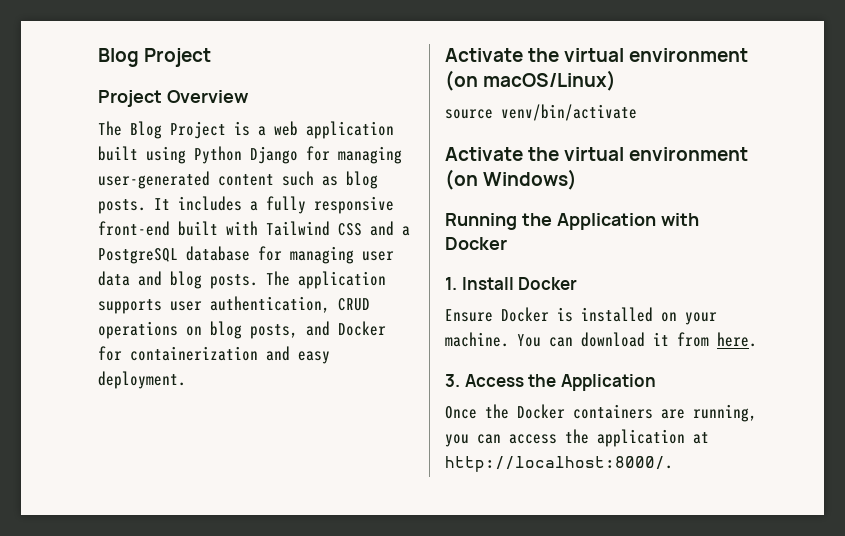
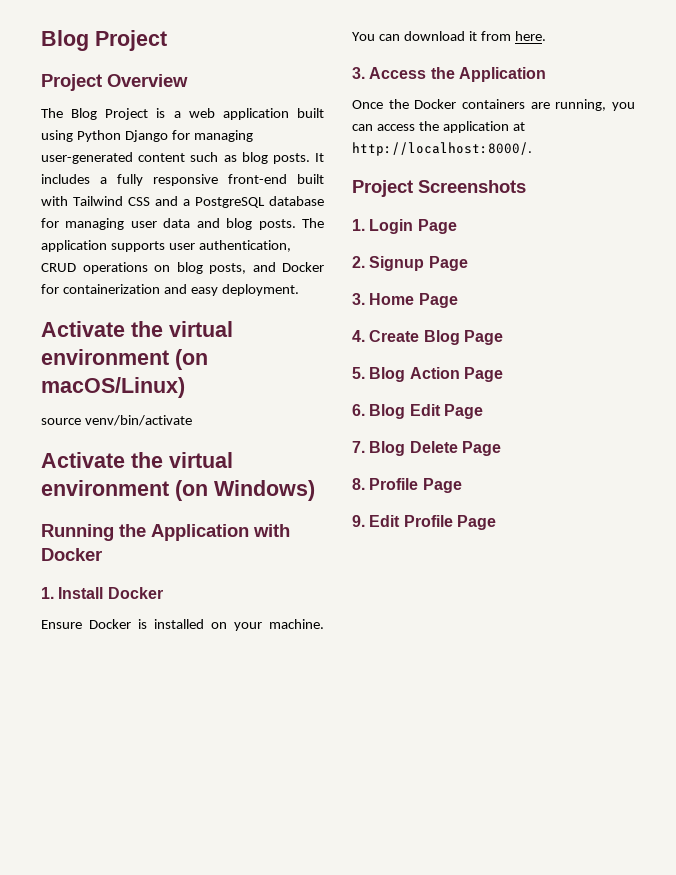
(673, 464) none -> [352,180,526,197] [352,219,457,234] [352,256,468,271] [352,293,458,308] [352,330,503,345] [352,367,503,382] [352,404,483,419] [352,441,501,456] [352,478,462,493] [352,515,496,530] // Project Screenshots // 1. Login Page // 2. Signup Page // 3. Home Page // 4. Create Blog Page // 5. Blog Action Page // 6. Blog Edit Page // 7. Blog Delete Page // 8. Profile Page // 9. Edit Profile Page

